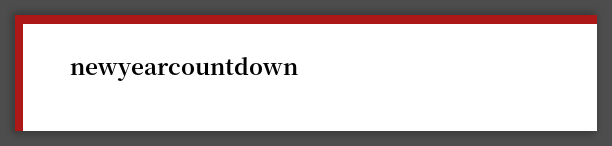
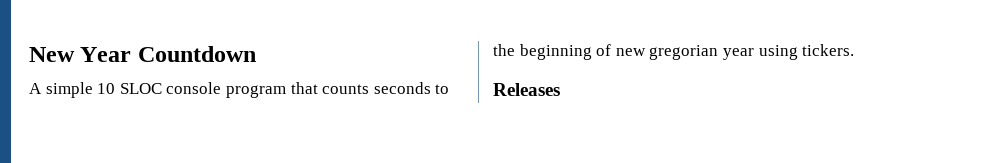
[70,57,298,81] newyearcountdown -> [29,46,256,62] [29,82,450,98] [493,44,855,60] [493,83,560,96] New Year Countdown // A simple 10 SLOC console program that counts seconds to the beginning of new gregorian year using tickers. // Releases

